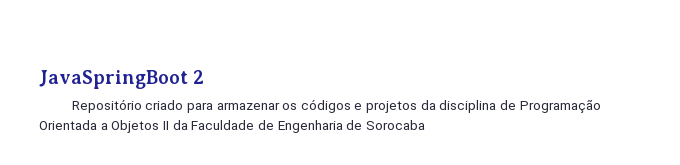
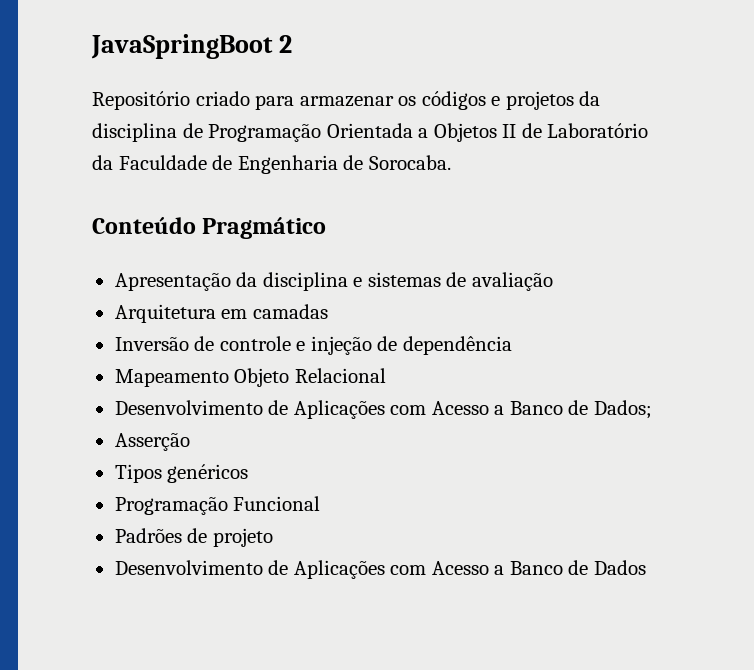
(169, 125) none -> [521,123,649,138] de Laboratório
[365,120,425,130] Sorocaba -> [368,155,451,170] [92,217,327,239] [114,272,553,291] [114,304,328,323] [114,336,512,355] [114,368,386,387] [114,400,652,419] [114,432,190,451] [114,464,249,483] [114,496,321,515] [114,528,273,547] [114,560,646,579] Sorocaba. // Conteúdo Pragmático // Apresentação da disciplina e sistemas de avaliação // Arquitetura em camadas // Inversão de controle e injeção de dependência // Mapeamento Objeto Relacional // Desenvolvimento de Aplicações com Acesso a Banco de Dados; // Asserção // Tipos genéricos // Programação Funcional // Padrões de projeto // Desenvolvimento de Aplicações com Acesso a Banco de Dados

